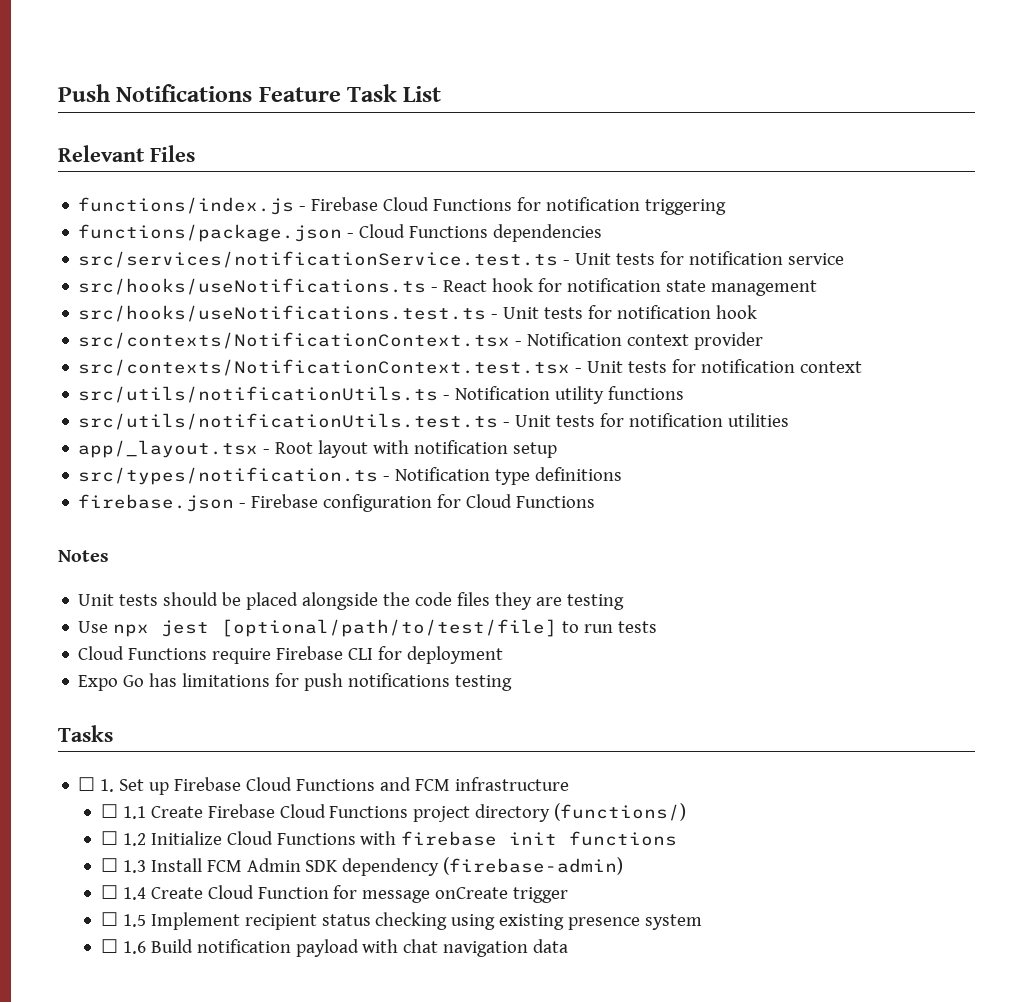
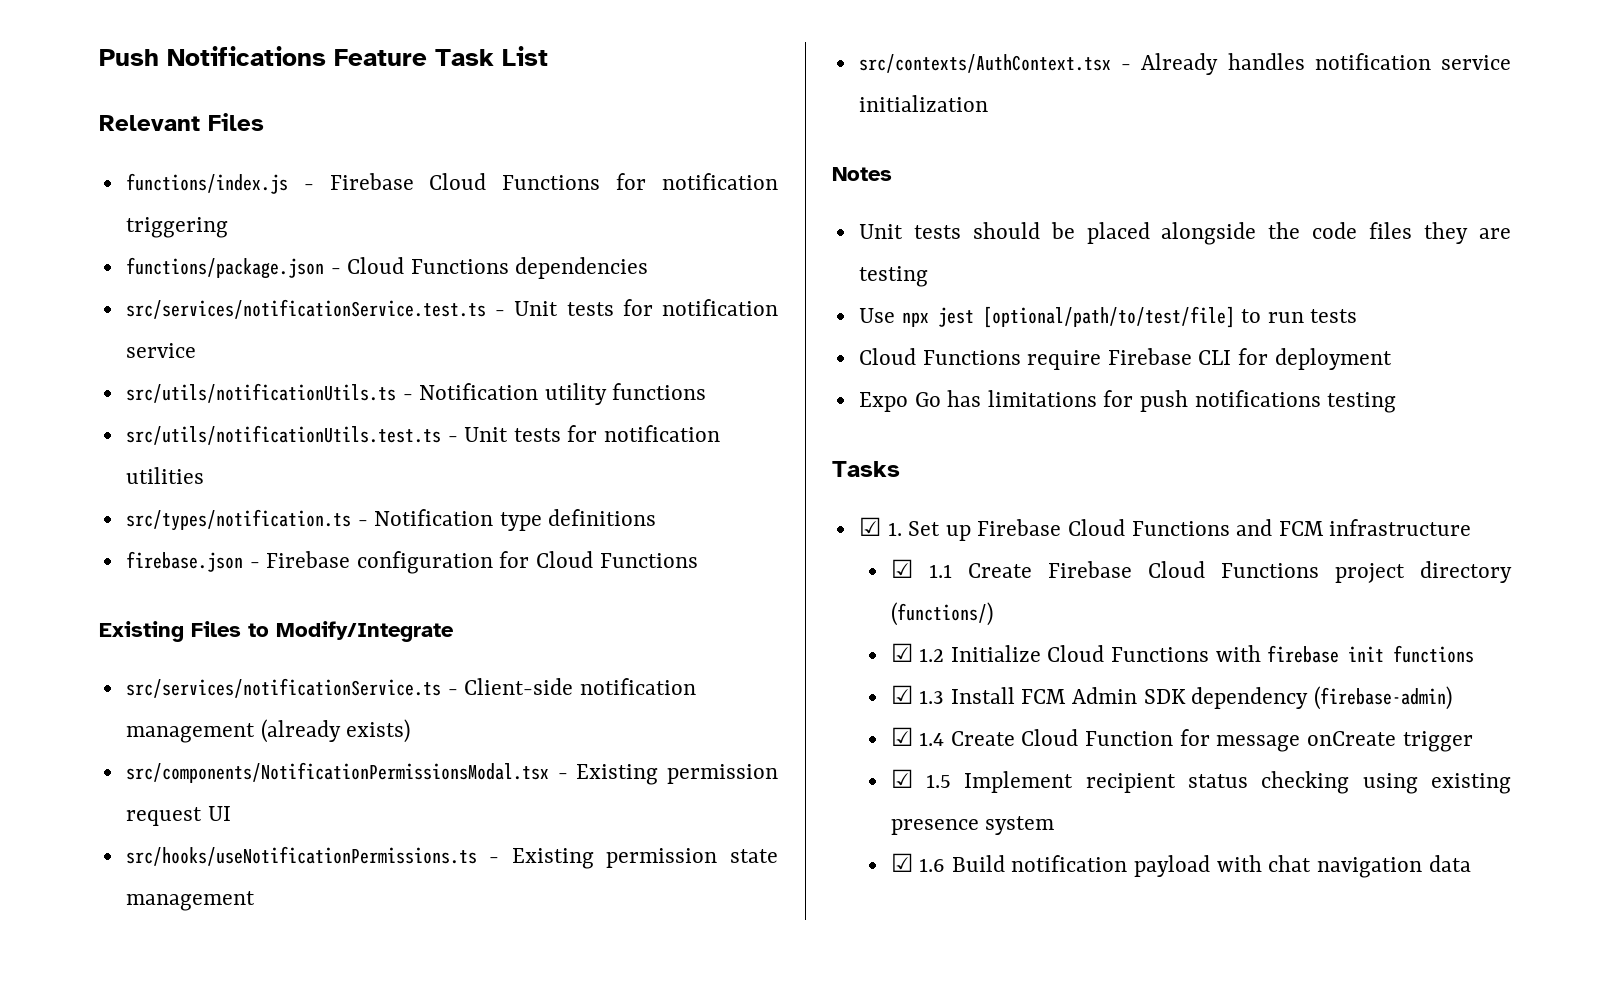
[78,278,818,296] [78,305,758,322] [78,332,764,350] [78,359,863,376] // src/hooks/useNotifications.ts - React hook for notification state management // src/hooks/useNotifications.test.ts - Unit tests for notification hook // src/contexts/NotificationContext.tsx - Notification context provider // src/contexts/NotificationContext.test.tsx - Unit tests for notification context -> (196, 350) none
[78,440,558,458] // app/_layout.tsx - Root layout with notification setup -> (204, 475) none
(596, 502) none -> [99,621,454,642] [125,678,696,698] [125,719,411,743] [125,762,778,785] [125,806,231,826] [125,846,778,869] [125,891,255,911] [858,53,1511,75] [858,95,988,112] // Existing Files to Modify/Integrate // src/services/notificationService.ts - Client-side notification management (already exists) // src/components/NotificationPermissionsModal.tsx - Existing permission request UI // src/hooks/useNotificationPermissions.ts - Existing permission state management // src/contexts/AuthContext.tsx - Already handles notification service initialization
[78,777,96,791] ☐ -> [858,517,881,536] ☑
[100,804,118,818] ☐ -> [890,559,913,578] ☑
[100,831,118,845] ☐ -> [890,643,913,662] ☑
[100,858,118,872] ☐ -> [890,685,913,704] ☑
[100,885,118,899] ☐ -> [890,727,913,746] ☑
[100,912,118,926] ☐ -> [890,769,913,788] ☑
[100,939,118,953] ☐ -> [890,853,913,872] ☑

